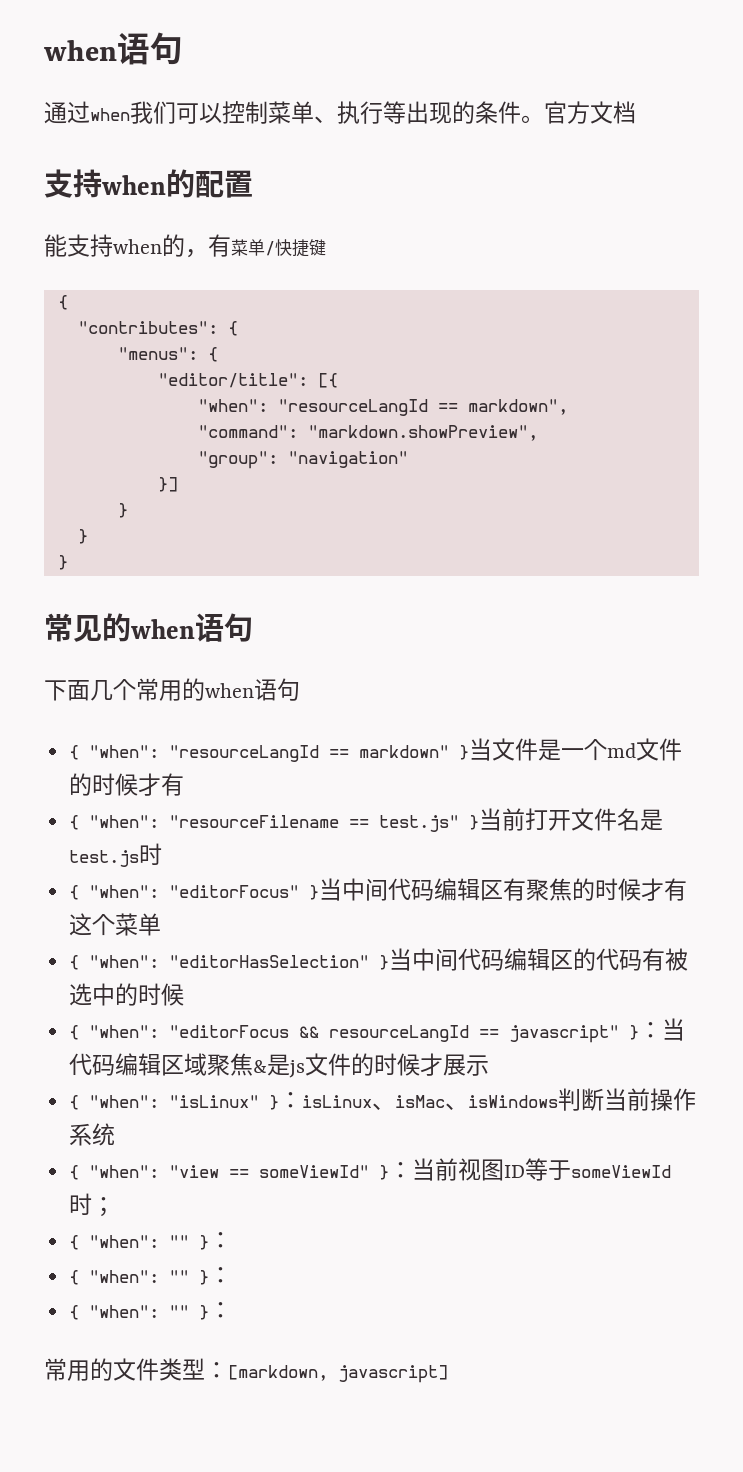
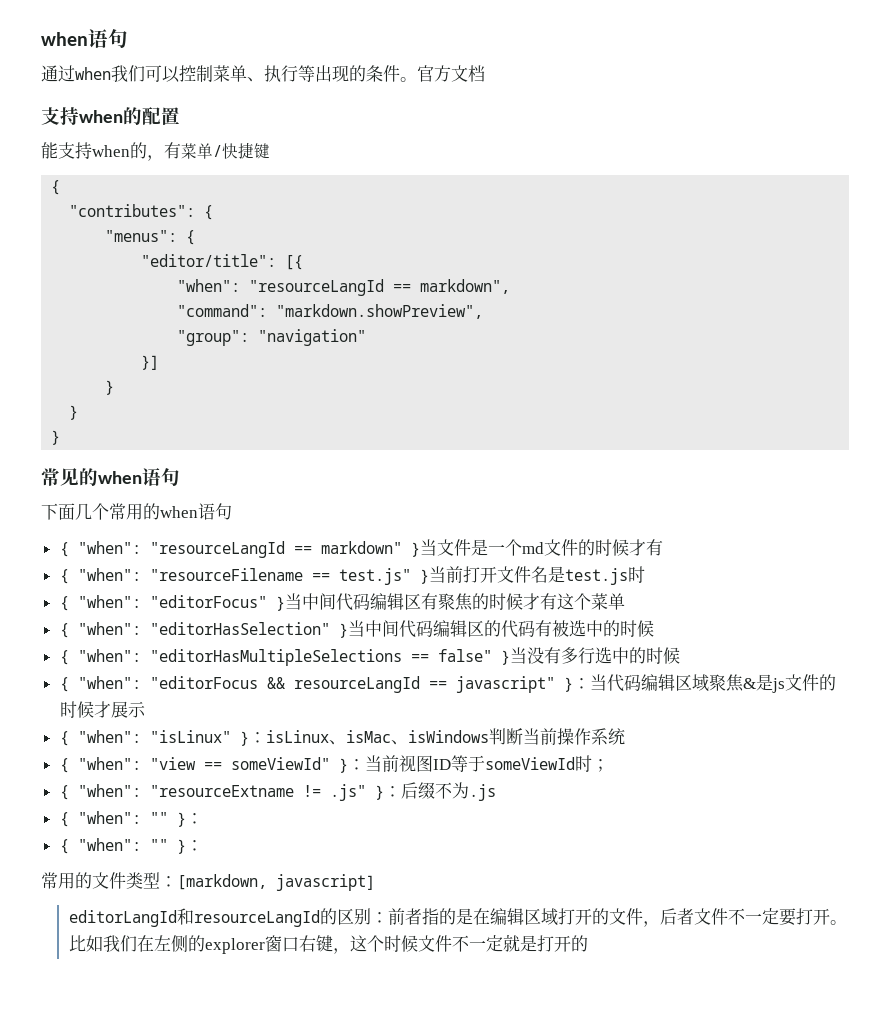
(185, 994) none -> [59,647,680,666] // { "when": "editorHasMultipleSelections == false" }当没有多行选中的时候
[169,1232,233,1250] "" }： -> [149,782,496,801] "resourceExtname != .js" }：后缀不为.js
(448, 1374) none -> [68,908,847,927] [68,934,588,954] // editorLangId和resourceLangId的区别：前者指的是在编辑区域打开的文件，后者文件不一定要打开。比如我们在左侧的explorer窗口右键，这个时候文件不一定就是打开的

